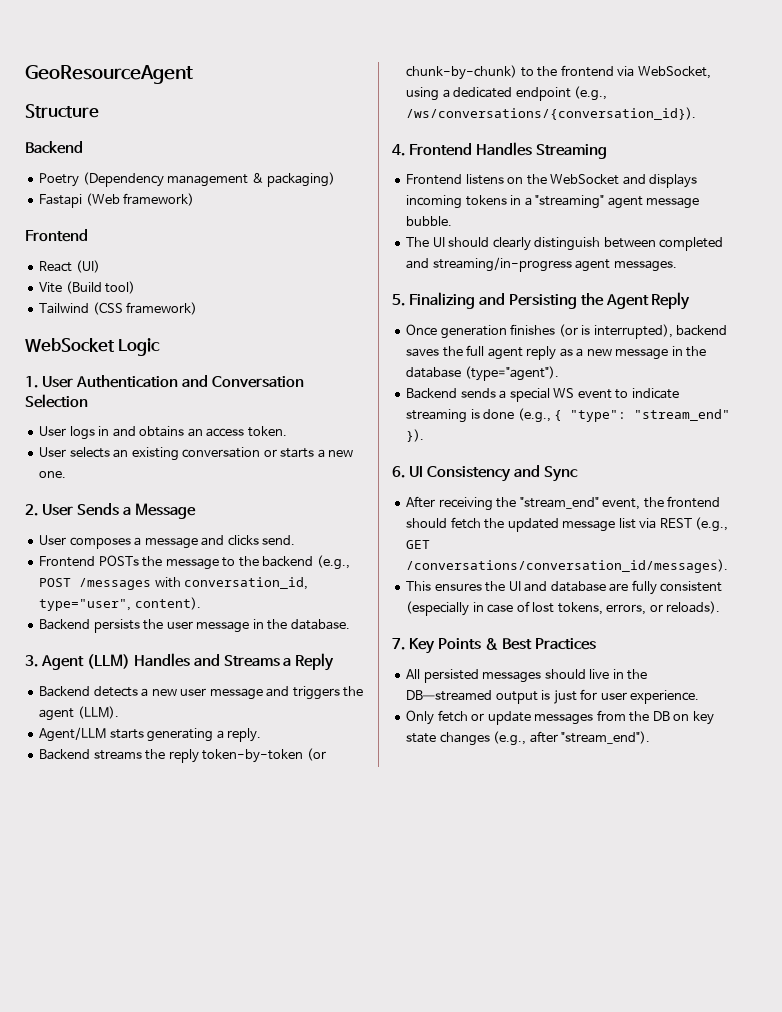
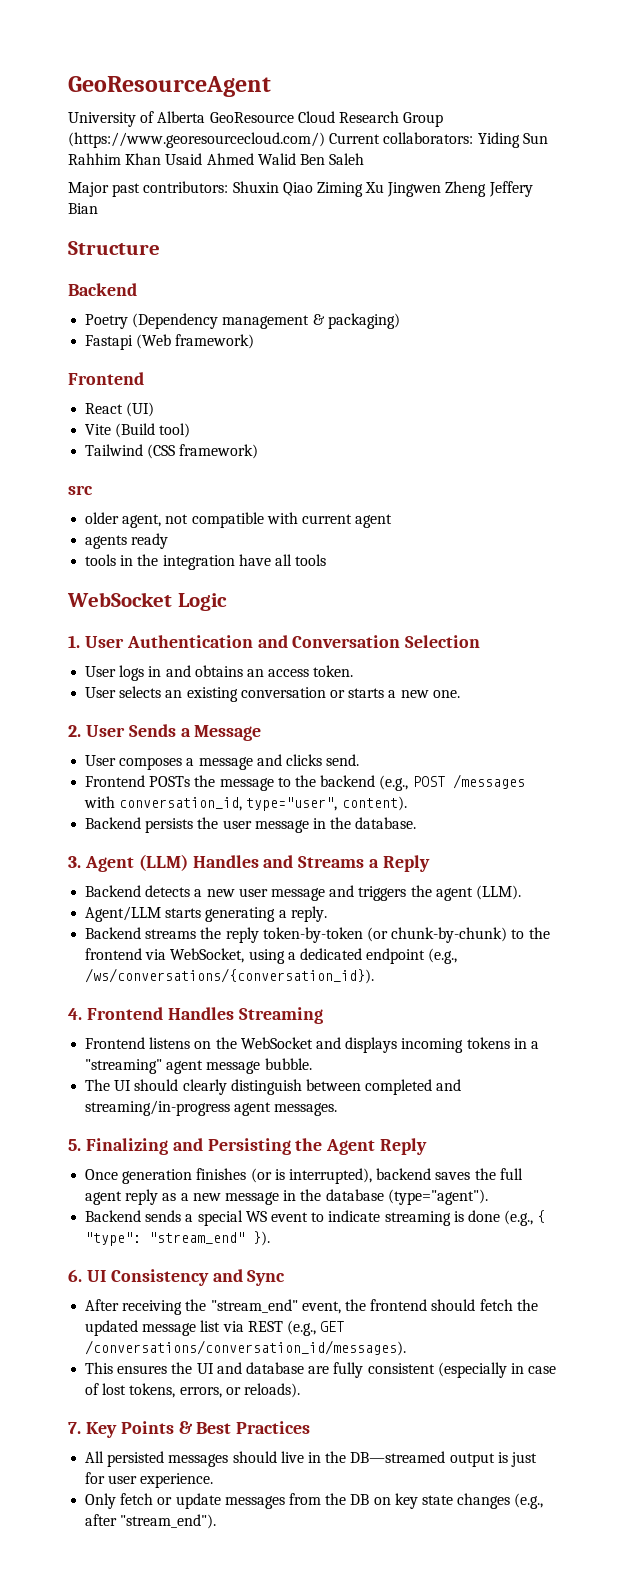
(193, 74) none -> [68,111,444,127] [68,132,548,148] [68,153,365,165] [68,181,533,197] [68,203,98,214] // University of Alberta GeoResource Cloud Research Group (https://www.georesourcecloud.com/) Current collaborators: Yiding Sun Rahhim Khan Usaid Ahmed Walid Ben Saleh // Major past contributors: Shuxin Qiao Ziming Xu Jingwen Zheng Jeffery Bian
(198, 308) none -> [68,485,93,495] [85,512,393,528] [85,533,169,549] [85,554,327,570] // src // older agent, not compatible with current agent // agents ready // tools in the integration have all tools

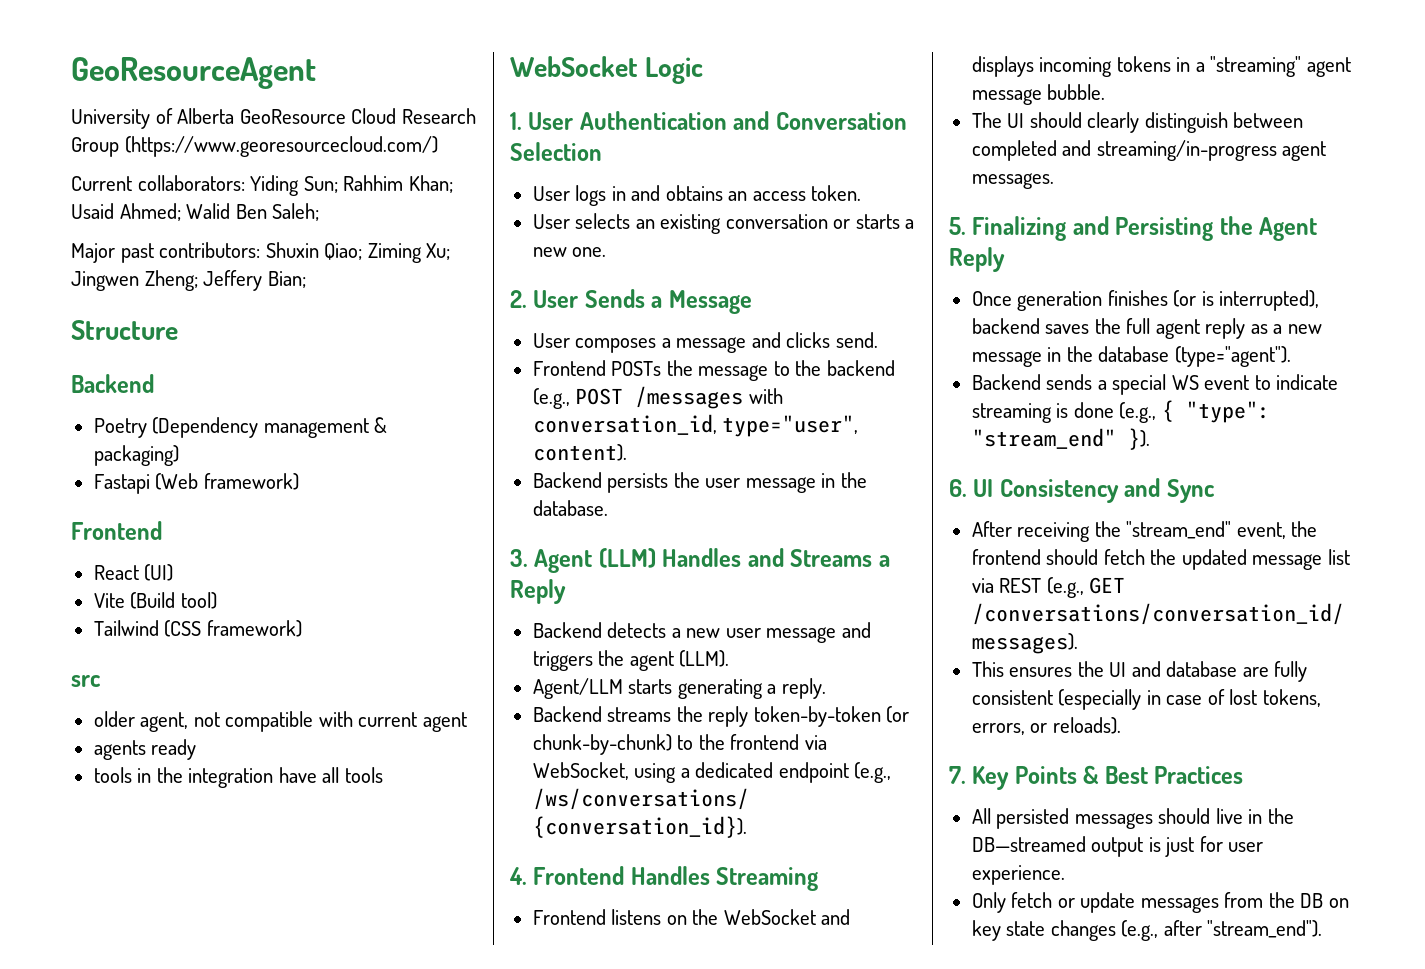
(325, 140) none -> (439, 146) //
[522,133,548,144] [68,153,254,165] Sun Rahhim Khan Usaid Ahmed -> [303,175,453,193] [71,203,181,221] Sun; Rahhim Khan; Usaid Ahmed;
[329,153,365,165] Saleh -> [272,203,320,221] Saleh;
[282,181,533,197] [68,203,98,214] Qiao Ziming Xu Jingwen Zheng Jeffery Bian -> [324,243,451,263] [71,270,306,291] Qiao; Ziming Xu; Jingwen Zheng; Jeffery Bian;

